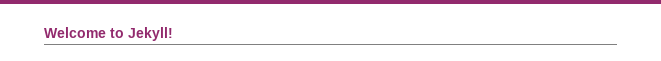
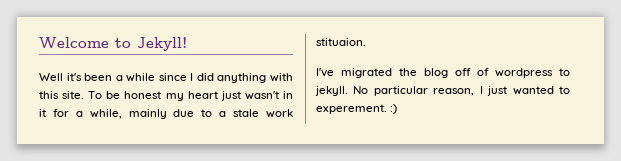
(173, 34) none -> [39,73,293,83] [39,91,293,101] [39,109,293,119] [316,38,366,46] [316,68,570,78] [315,86,570,96] [316,104,398,114] // Well it's been a while since I did anything with this site. To be honest my heart just wasn't in it for a while, mainly due to a stale work stituaion. // I've migrated the blog off of wordpress to jekyll. No particular reason, I just wanted to experement. :)

